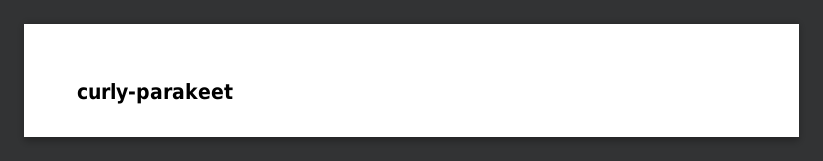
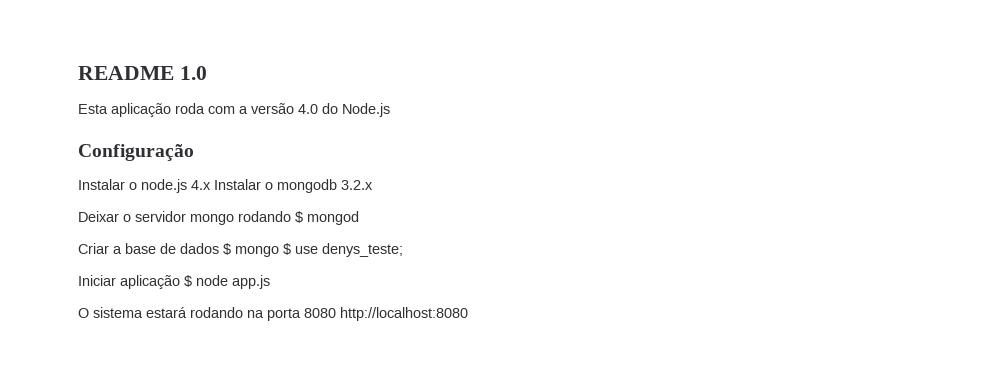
[77,83,233,104] curly-parakeet -> [78,66,207,80] [78,103,390,117] [78,144,194,161] [78,179,373,193] [78,211,359,225] [78,243,403,257] [78,275,270,289] [78,307,468,321] README 1.0 // Esta aplicação roda com a versão 4.0 do Node.js // Configuração // Instalar o node.js 4.x Instalar o mongodb 3.2.x // Deixar o servidor mongo rodando $ mongod // Criar a base de dados $ mongo $ use denys_teste; // Iniciar aplicação $ node app.js // O sistema estará rodando na porta 8080 http://localhost:8080

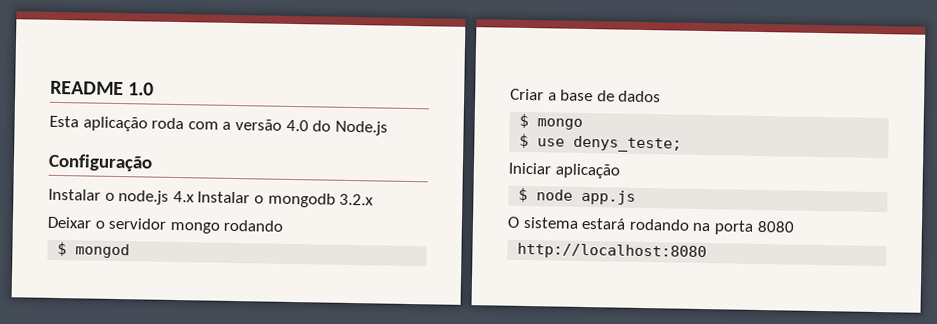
(291, 216) none -> (284, 225) //
(219, 248) none -> (662, 96) //
(279, 251) none -> (584, 124) //
(180, 282) none -> (620, 171) //
(336, 313) none -> (795, 226) //

